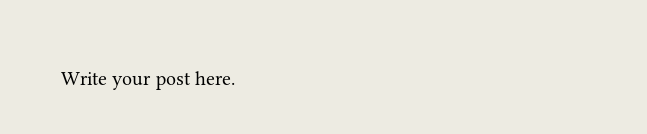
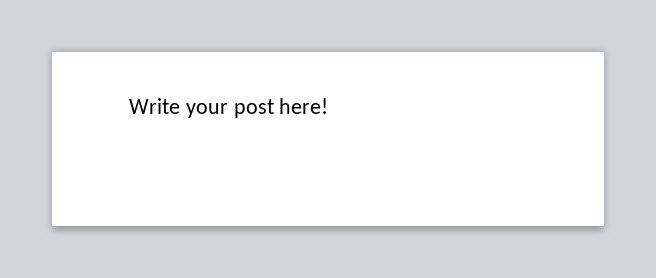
[195,71,236,85] here. -> [279,98,329,114] here!

